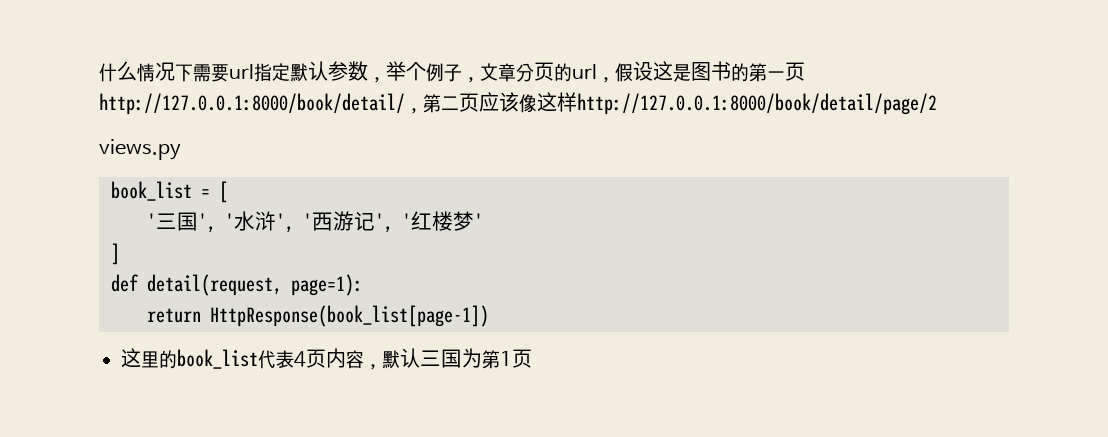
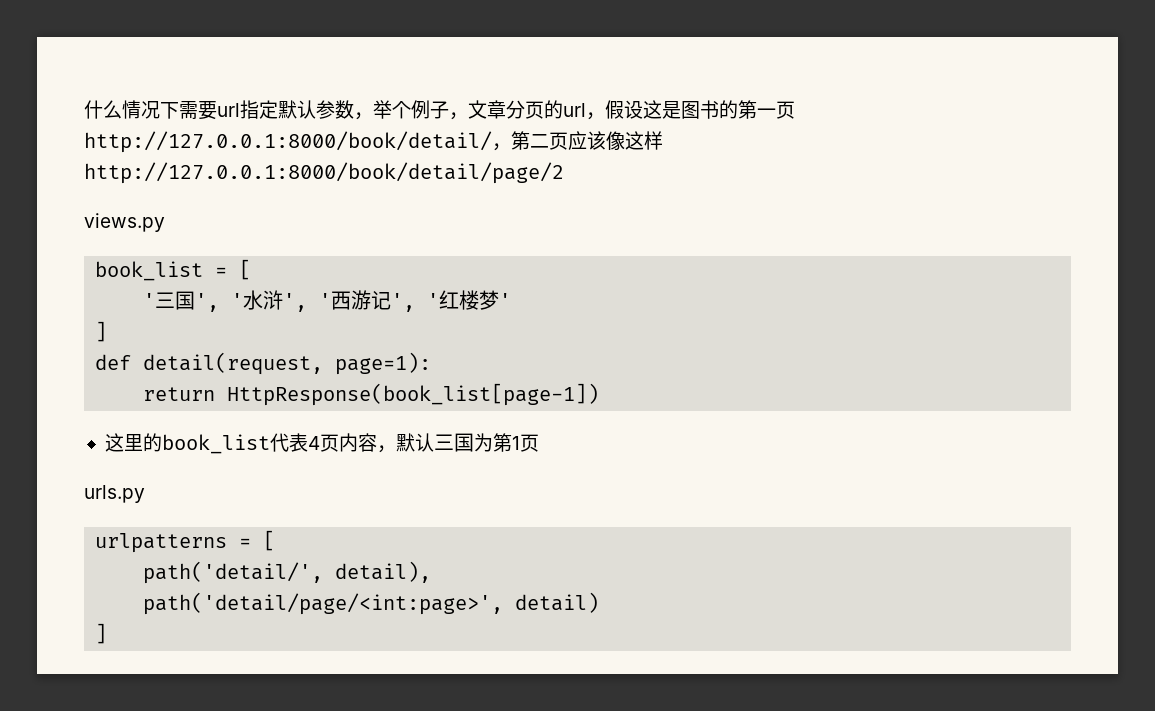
(532, 358) none -> [84,485,145,503] [95,530,276,553] [143,561,432,584] [143,592,600,615] [95,623,108,644] // urls.py // urlpatterns = [ // path('detail/', detail), // path('detail/page/<int:page>', detail) // ]

